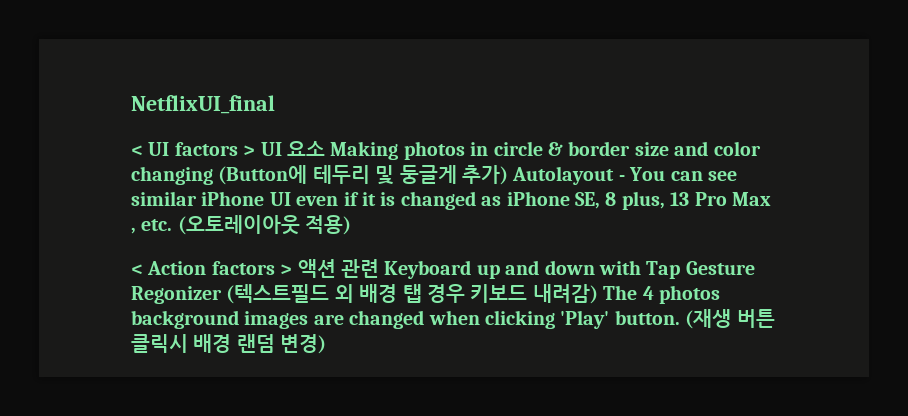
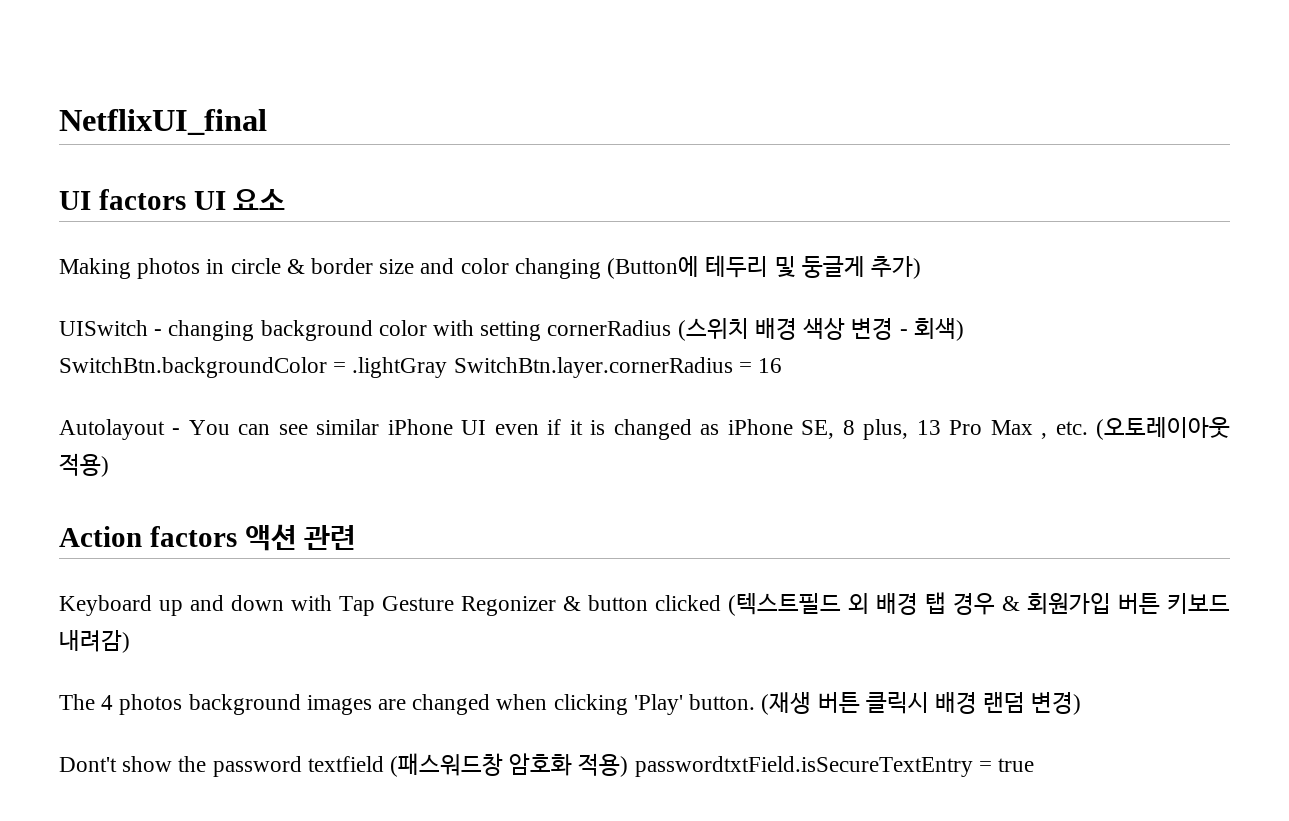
[131,145,143,156] < -> (267, 122) none
[243,145,256,156] > -> (186, 199) none
(325, 148) none -> (286, 199) //
(508, 175) none -> [59,318,964,341] [59,357,783,378] // UISwitch - changing background color with setting cornerRadius (스위치 배경 색상 변경 - 회색) SwitchBtn.backgroundColor = .lightGray SwitchBtn.layer.cornerRadius = 16 //
[131,264,143,275] < -> (109, 465) none
[280,264,293,275] > -> (237, 536) none
(379, 268) none -> (357, 537) //
(222, 295) none -> [563,595,721,611] & button clicked
(465, 293) none -> [1002,593,1160,614] & 회원가입 버튼
(598, 294) none -> (130, 641) //
(327, 344) none -> [59,753,1035,777] // Dont't show the password textfield (패스워드창 암호화 적용) passwordtxtField.isSecureTextEntry = true

